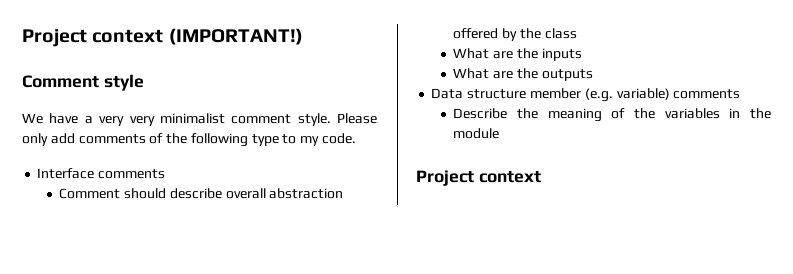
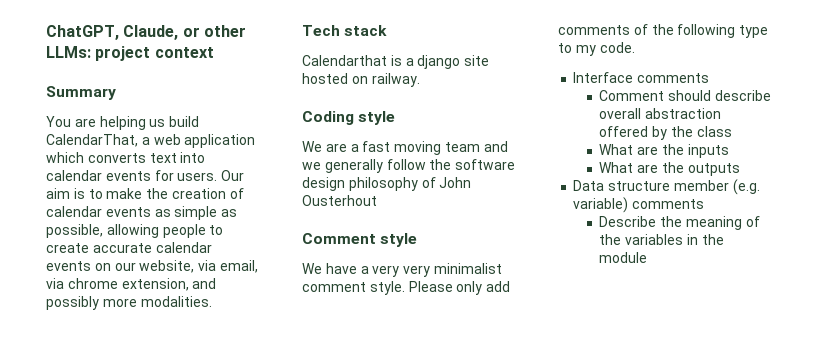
[22,28,303,47] Project context (IMPORTANT!) -> [46,25,246,40] [46,46,214,61] [46,86,116,100] [46,116,200,130] [46,134,256,148] [46,152,206,163] [46,170,245,181] [46,188,244,199] [46,206,238,220] [46,224,224,238] [46,242,212,253] [46,260,258,273] [46,278,217,291] [46,296,212,310] [302,25,388,36] [302,55,490,69] [302,73,420,87] [302,111,396,125] [302,141,508,155] [302,159,516,173] [302,177,472,191] [302,195,377,206] ChatGPT, Claude, or other LLMs: project context // Summary // You are helping us build CalendarThat, a web application which converts text into calendar events for users. Our aim is to make the creation of calendar events as simple as possible, allowing people to create accurate calendar events on our website, via email, via chrome extension, and possibly more modalities. // Tech stack // Calendarthat is a django site hosted on railway. // Coding style // We are a fast moving team and we generally follow the software design philosophy of John Ousterhout
[416,170,541,186] // Project context -> (648, 257) none

